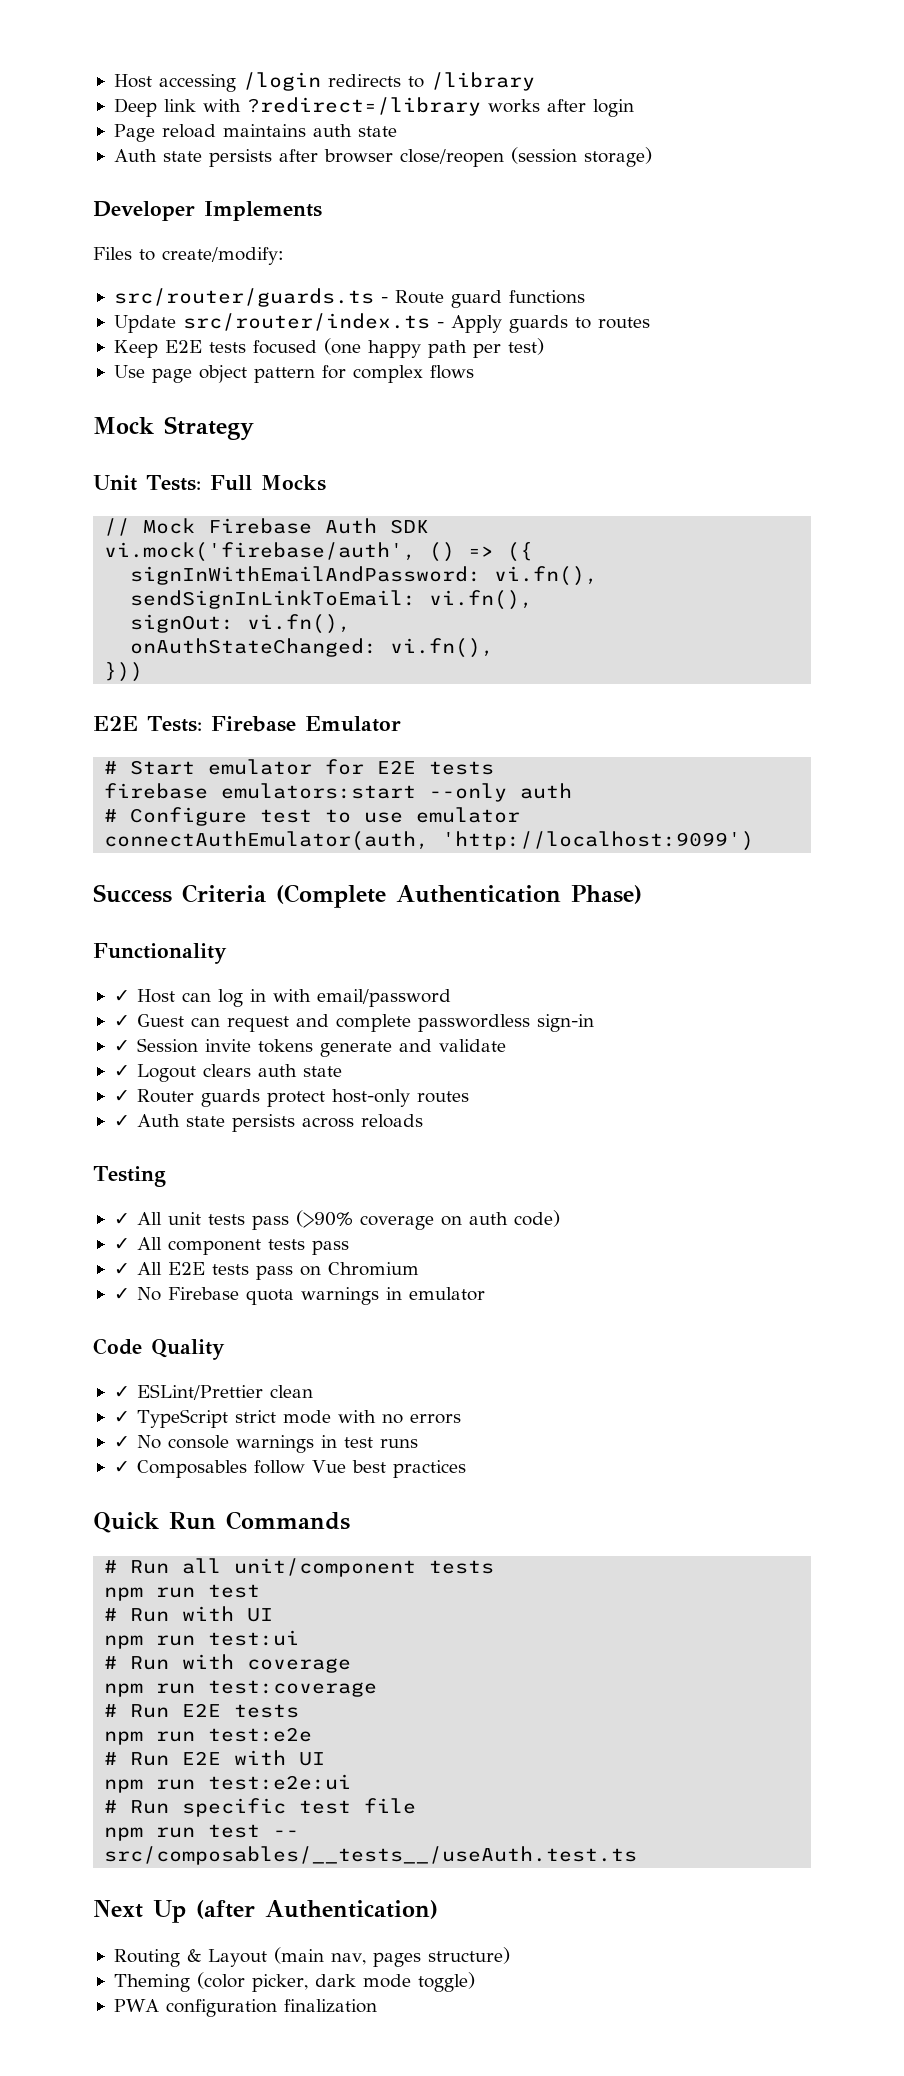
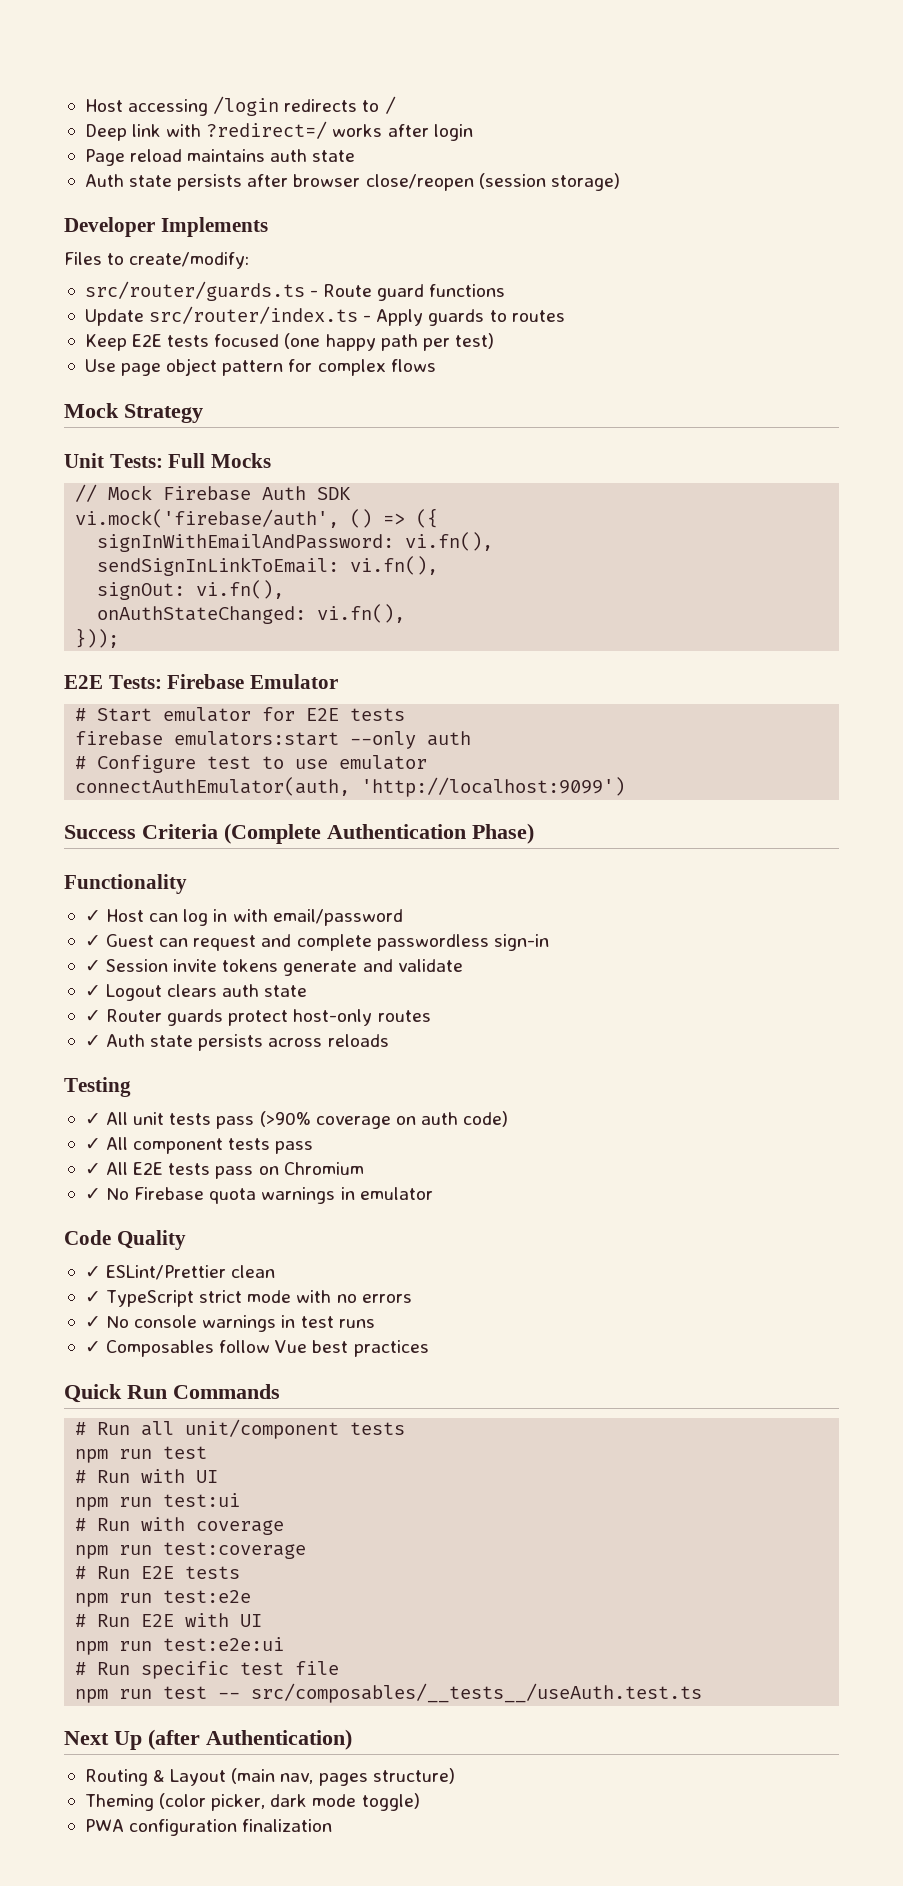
[430,72,535,91] /library -> [384,96,396,114] /
[246,97,481,116] ?redirect=/library -> [206,121,328,139] ?redirect=/
[104,662,144,682] })) -> [75,628,120,648] }));

